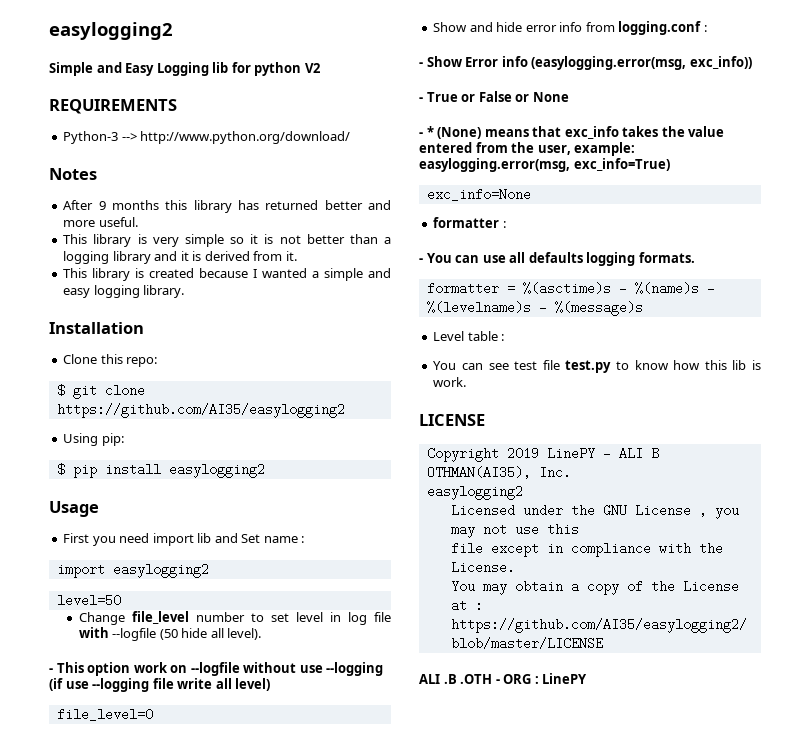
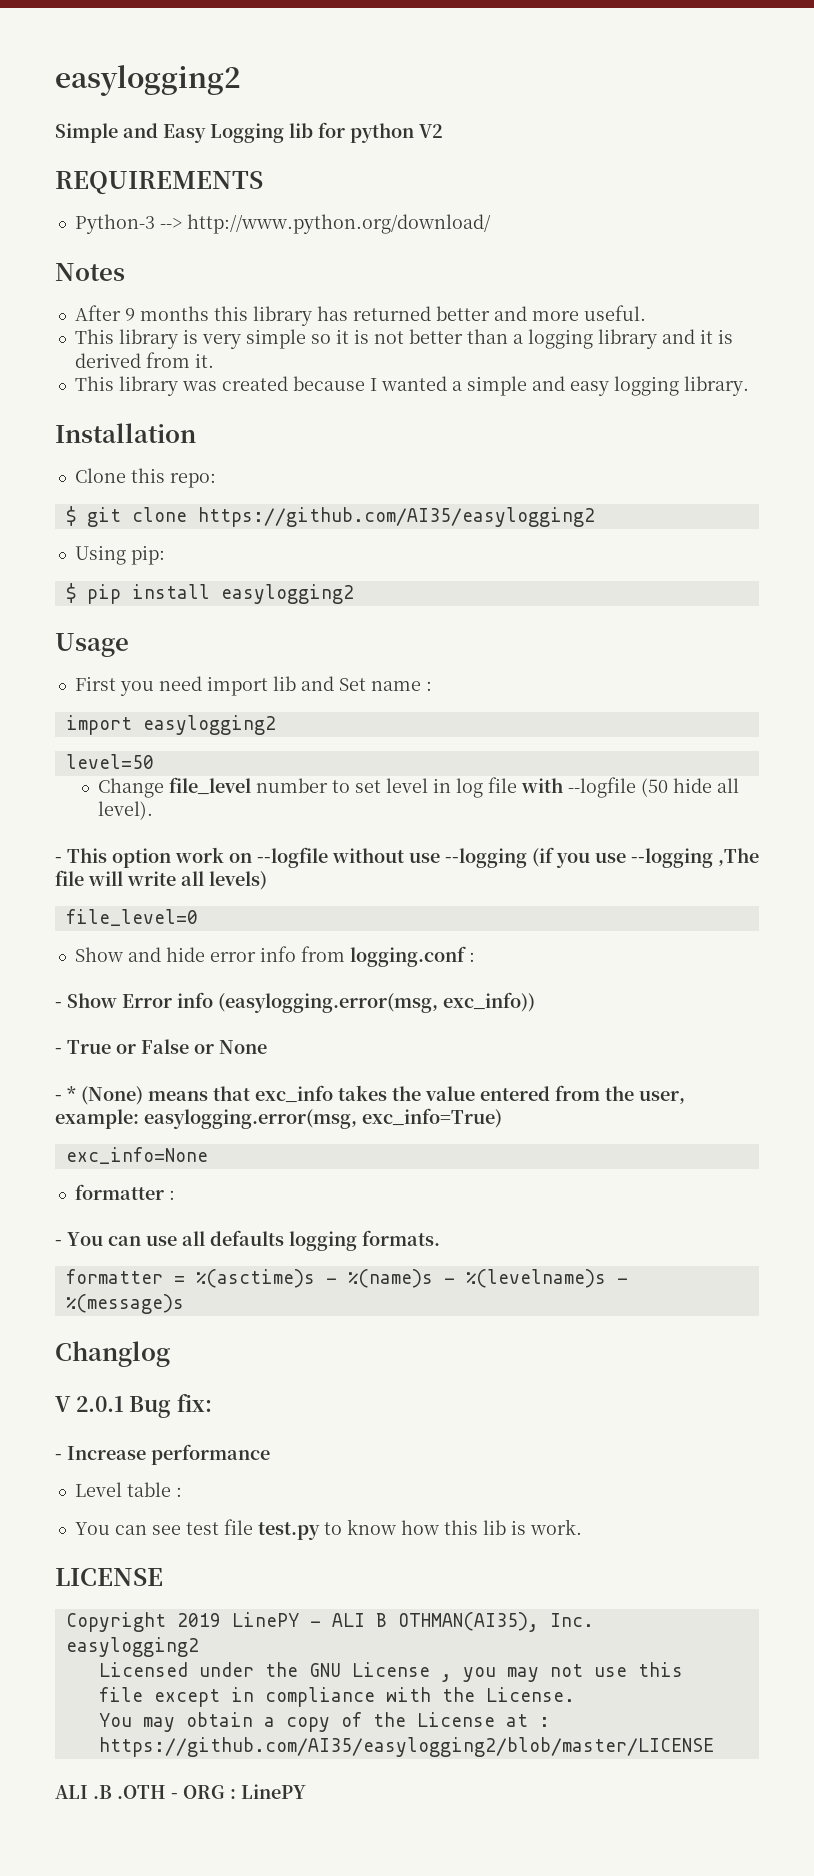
[135,268,145,278] is -> [181,381,217,391] was
[65,678,174,692] use --logging file -> [556,848,759,868] [55,870,123,886] you use --logging ,The file will
[235,678,271,691] level) -> [209,871,267,890] levels)
(643, 308) none -> [55,1341,170,1367] [55,1394,213,1418] [55,1444,270,1465] // Changlog // V 2.0.1 Bug fix: // - Increase performance

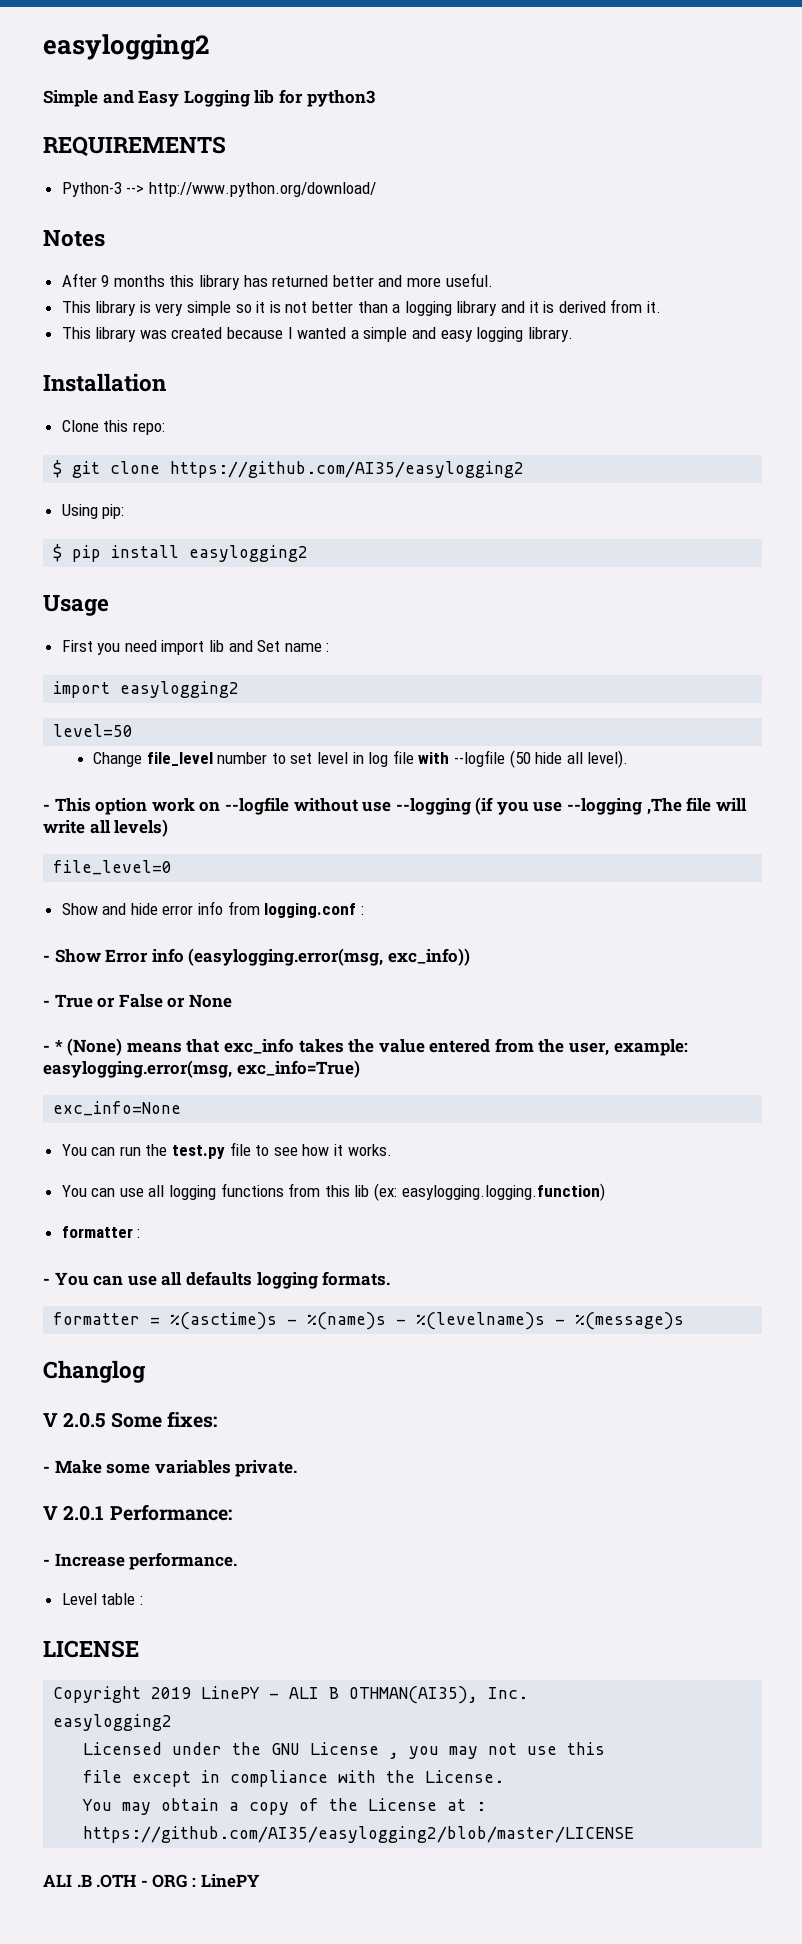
[350,123,443,143] python V2 -> [306,90,375,107] python3
(208, 1155) none -> [61,1142,392,1159] [61,1183,605,1201] // You can run the test.py file to see how it works. // You can use all logging functions from this lib (ex: easylogging.logging.function)
(170, 1354) none -> [43,1411,217,1428] [43,1460,298,1477] // V 2.0.5 Some fixes: // - Make some variables private.
[129,1394,213,1418] Bug fix: -> [109,1504,232,1521] Performance:
[151,1444,270,1465] performance -> [129,1552,238,1570] performance.
[74,1519,582,1540] // You can see test file test.py to know how this lib is work. -> (143, 1600) none

